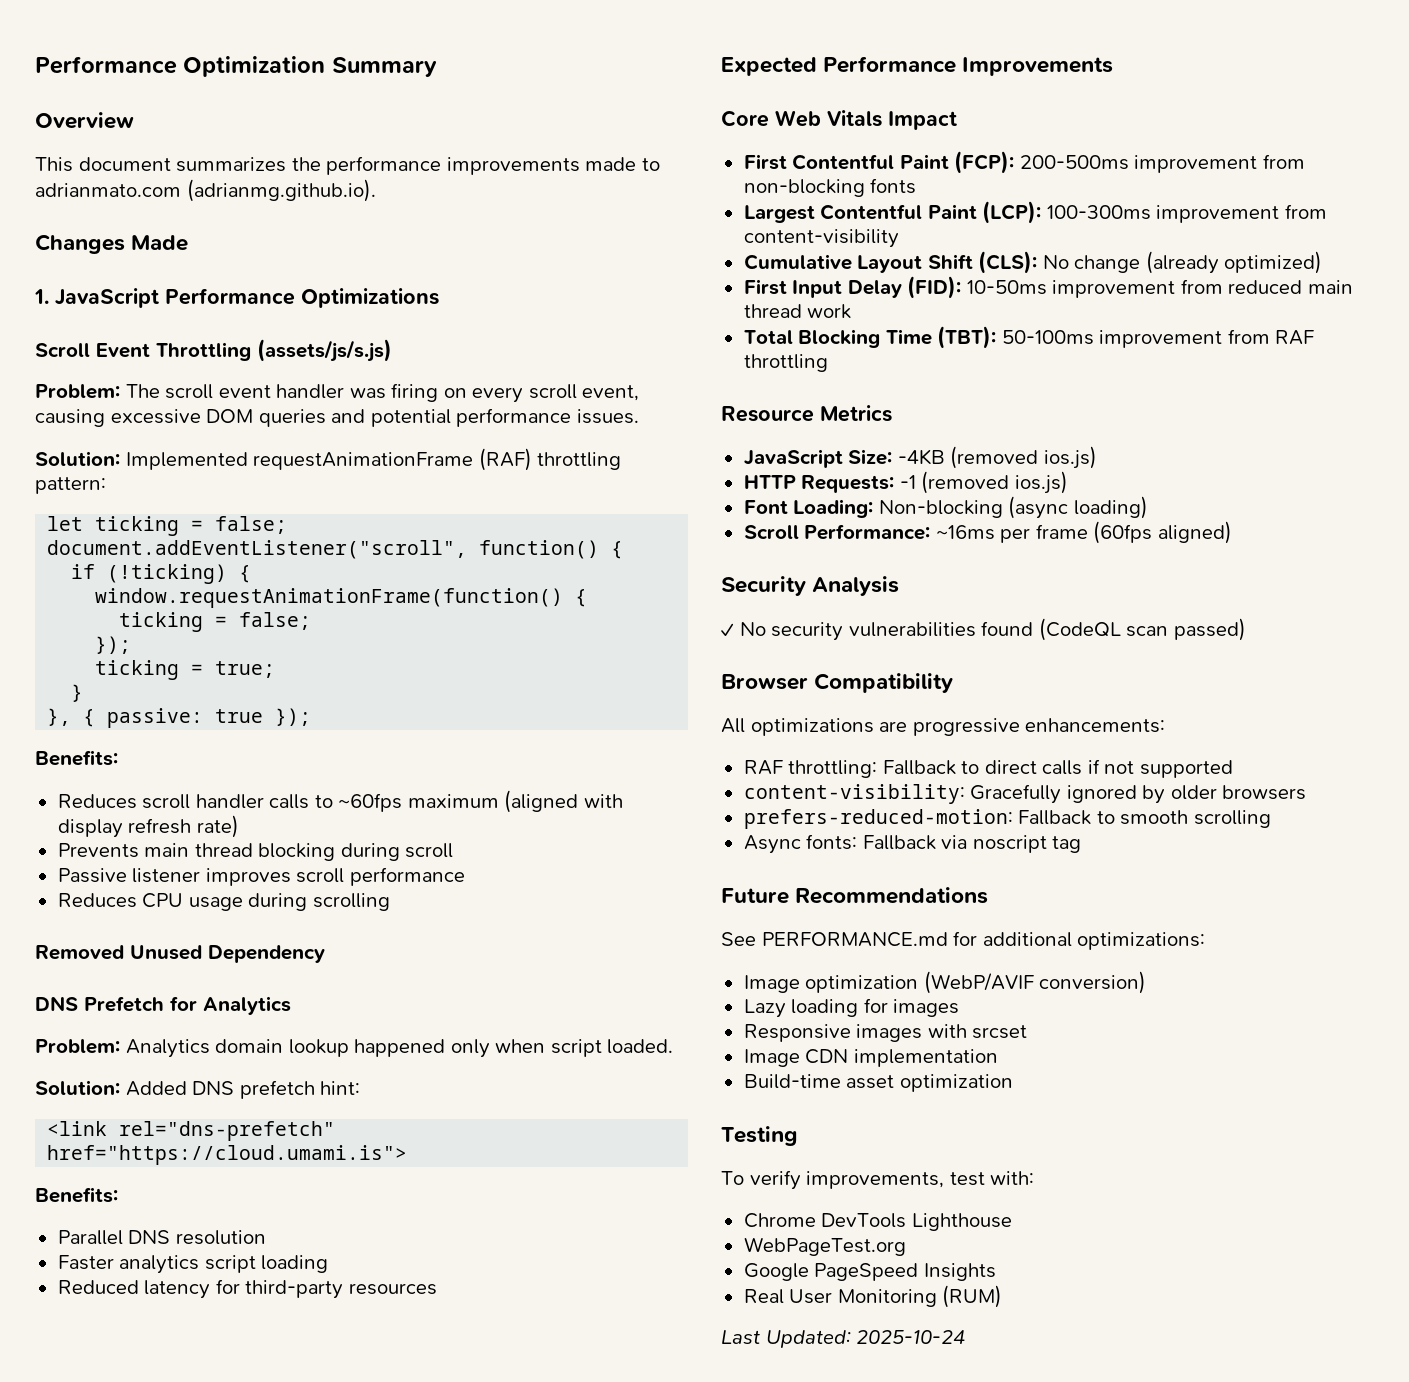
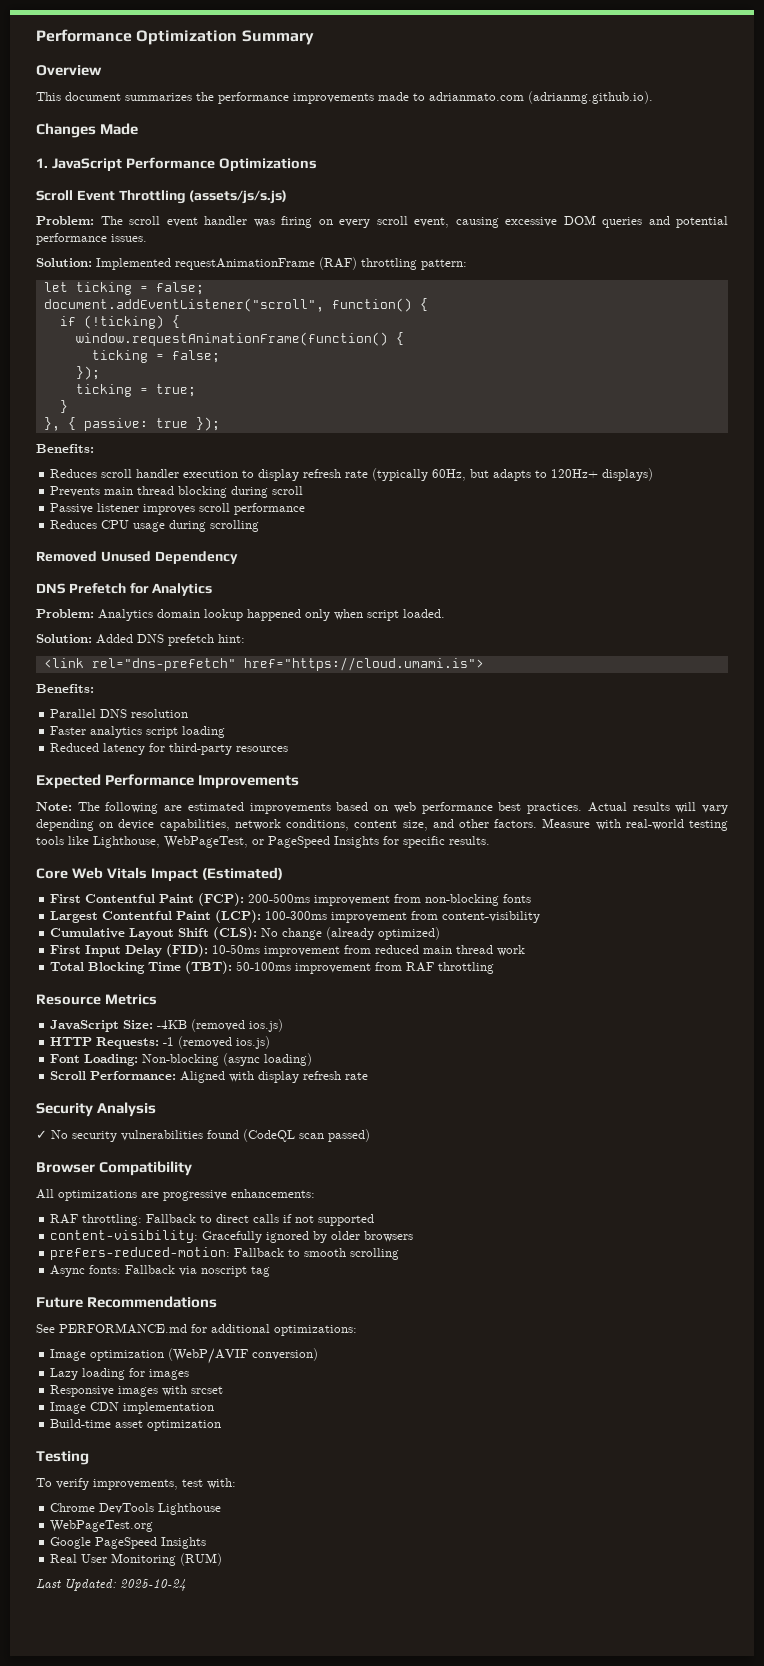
[269,790,623,813] [57,815,239,838] calls to ~60fps maximum (aligned with display refresh rate) -> [183,468,654,481] execution to display refresh rate (typically 60Hz, but adapts to 120Hz+ displays)
(1114, 66) none -> [36,802,729,814] [36,818,728,831] [36,836,490,848] // Note: The following are estimated improvements based on web performance best practices. Actual results will vary depending on device capabilities, network conditions, content size, and other factors. Measure with real-world testing tools like Lighthouse, WebPageTest, or PageSpeed Insights for specific results.
(957, 120) none -> [201,867,283,880] (Estimated)
[935,521,1232,544] ~16ms per frame (60fps aligned) -> [180,1071,369,1083] Aligned with display refresh rate

